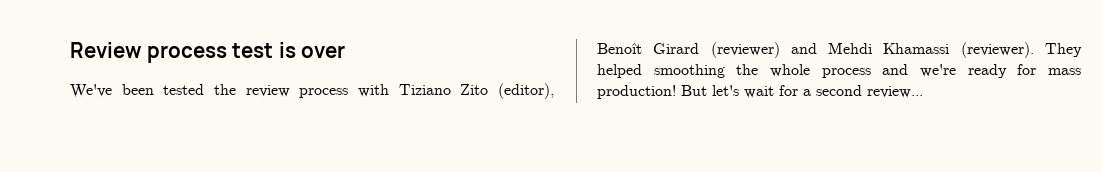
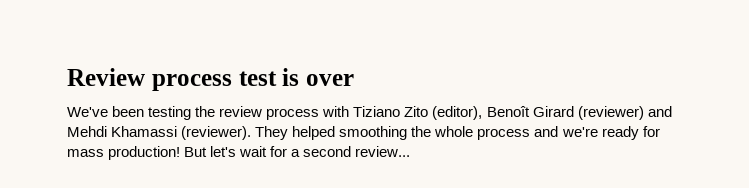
[163,84,205,95] tested -> [148,106,192,120] testing

